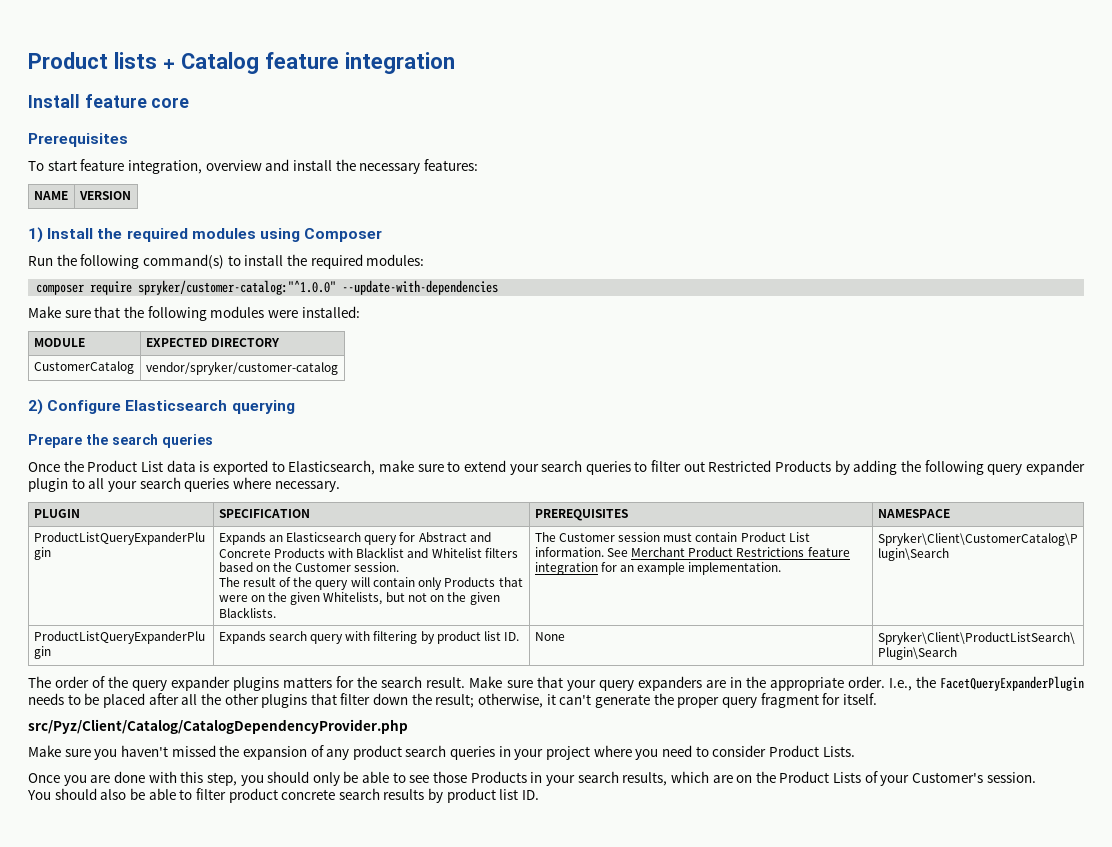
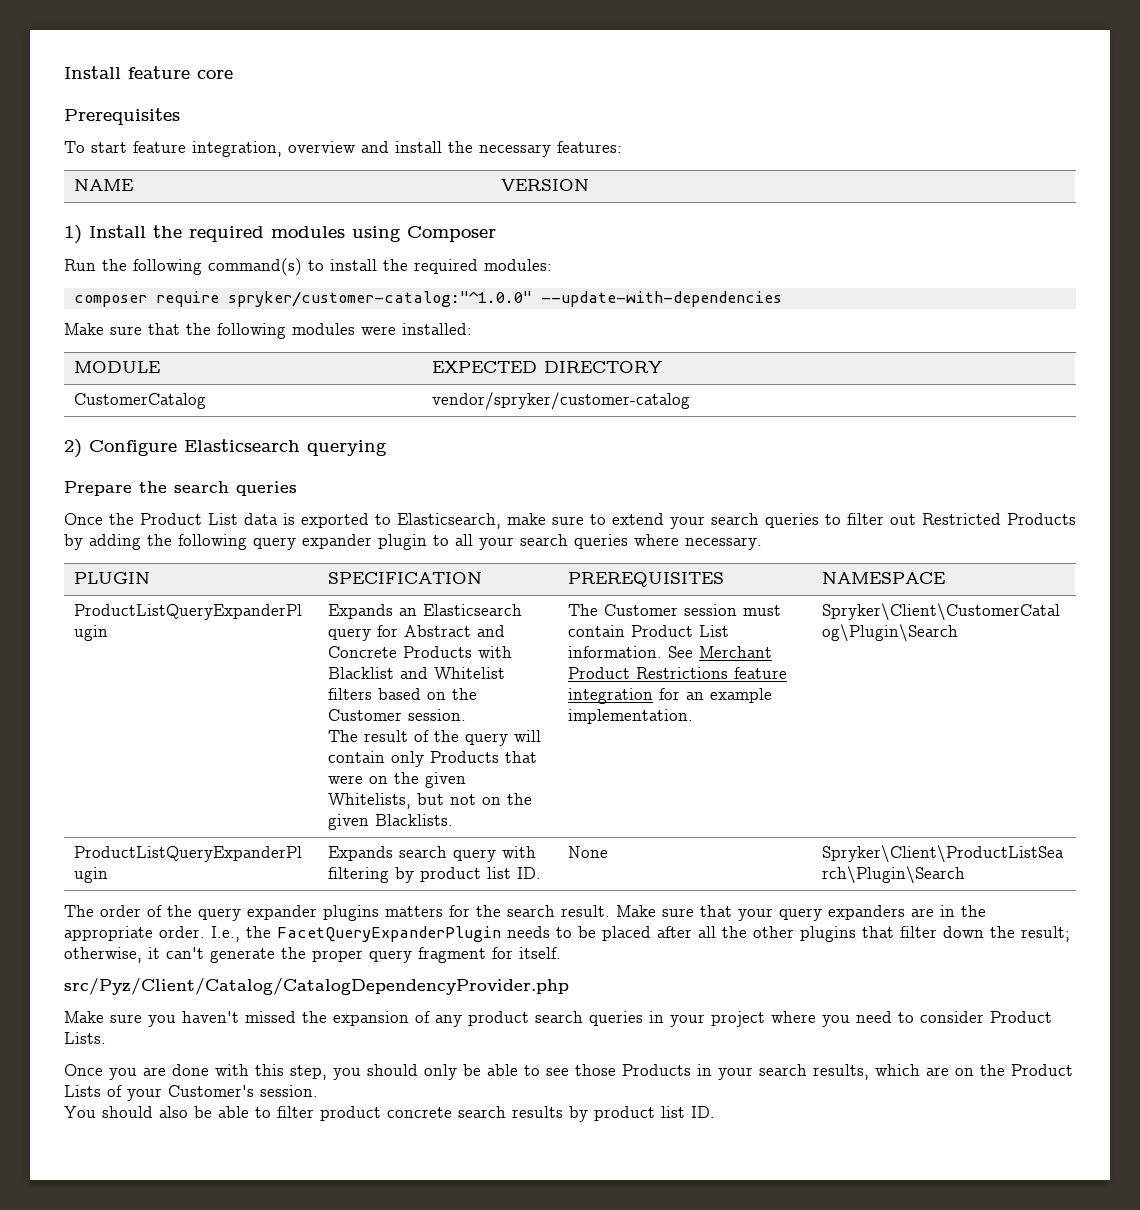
[28,52,455,74] Product lists + Catalog feature integration // -> (64, 72) none

